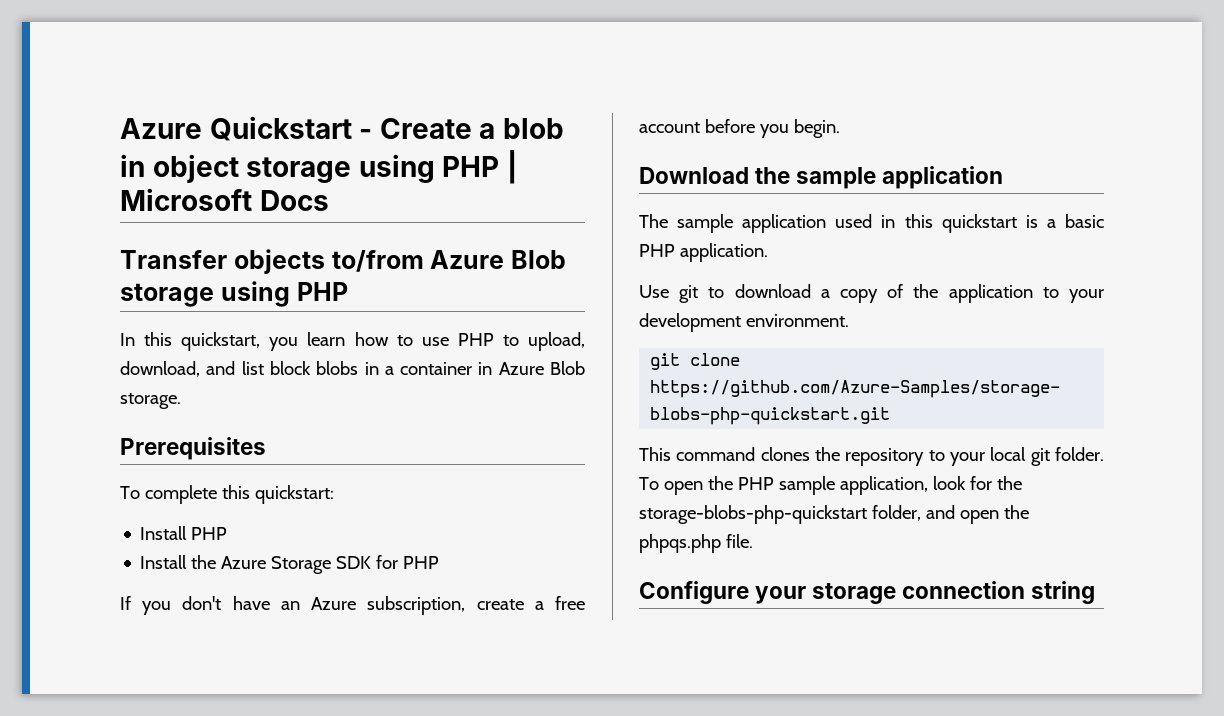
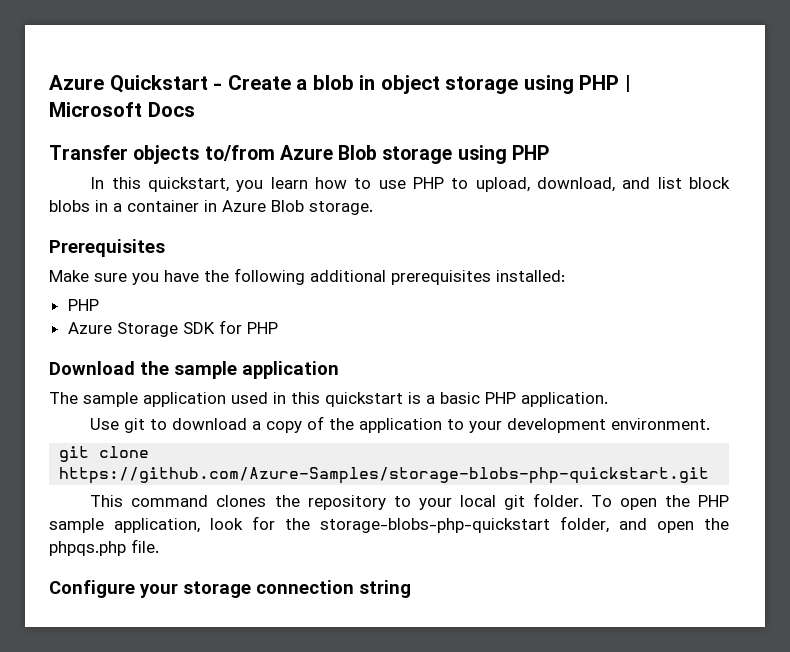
[120,485,334,504] [140,526,228,540] [140,555,217,569] To complete this quickstart: // Install PHP // Install the -> [49,268,565,285] [67,299,99,311] Make sure you have the following additional prerequisites installed: // PHP //
[120,596,585,615] [639,119,840,138] // If you don't have an Azure subscription, create a free account before you begin. -> (278, 328) none

